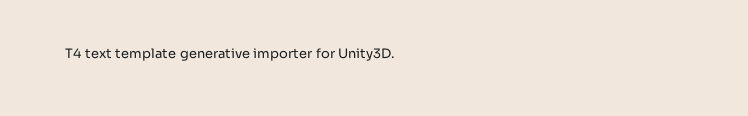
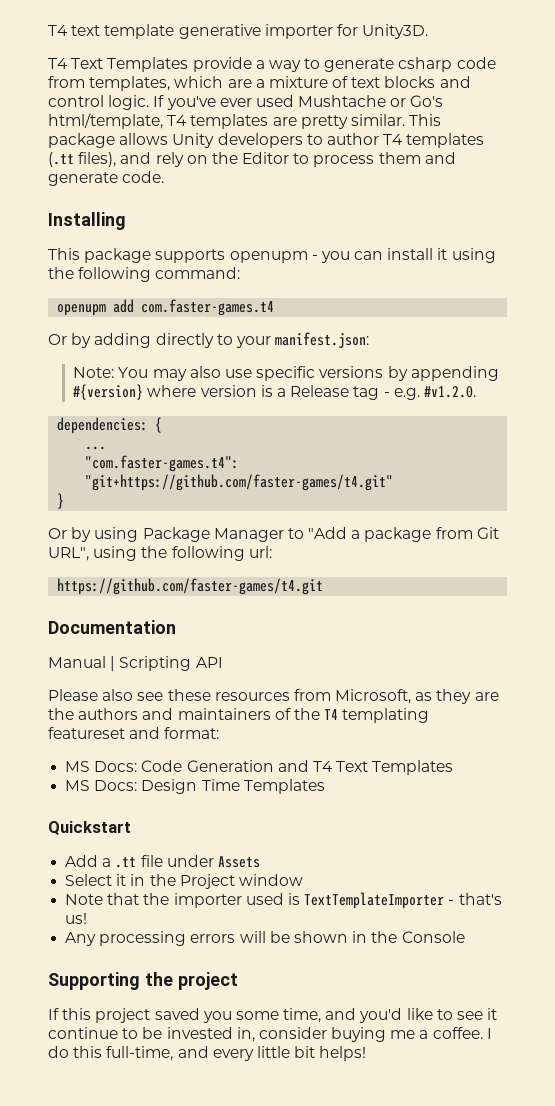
(395, 54) none -> [48,57,496,72] [48,76,471,91] [48,95,444,110] [48,113,442,129] [48,133,485,148] [48,152,456,167] [48,171,165,186] [48,212,126,230] [48,248,496,263] [48,267,241,282] [57,299,275,316] [48,332,370,348] [73,366,499,381] [73,384,476,400] [57,417,163,434] [85,446,107,450] [85,455,240,472] [85,474,394,491] [57,493,65,509] [48,527,499,542] [48,546,272,561] [57,578,324,595] [48,620,176,634] [48,656,223,671] [48,689,499,704] [48,708,430,723] [48,727,220,739] [65,760,454,775] [65,779,325,794] [48,821,131,835] [65,855,260,868] [65,874,303,889] [65,892,502,909] [65,913,88,924] [65,931,465,946] [48,972,238,990] [48,1008,498,1023] [48,1027,492,1042] [48,1046,367,1061] // T4 Text Templates provide a way to generate csharp code from templates, which are a mixture of text blocks and control logic. If you've ever used Mushtache or Go's html/template, T4 templates are pretty similar. This package allows Unity developers to author T4 templates (.tt files), and rely on the Editor to process them and generate code. // Installing // This package supports openupm - you can install it using the following command: // openupm add com.faster-games.t4 // Or by adding directly to your manifest.json: // Note: You may also use specific versions by appending #{version} where version is a Release tag - e.g. #v1.2.0. // dependencies: { // ... // "com.faster-games.t4": "git+https://github.com/faster-games/t4.git" // } // Or by using Package Manager to "Add a package from Git URL", using the following url: // https://github.com/faster-games/t4.git // Documentation // Manual | Scripting API // Please also see these resources from Microsoft, as they are the authors and maintainers of the T4 templating featureset and format: // MS Docs: Code Generation and T4 Text Templates // MS Docs: Design Time Templates // Quickstart // Add a .tt file under Assets // Select it in the Project window // Note that the importer used is TextTemplateImporter - that's us! // Any processing errors will be shown in the Console // Supporting the project // If this project saved you some time, and you'd like to see it continue to be invested in, consider buying me a coffee. I do this full-time, and every little bit helps!

